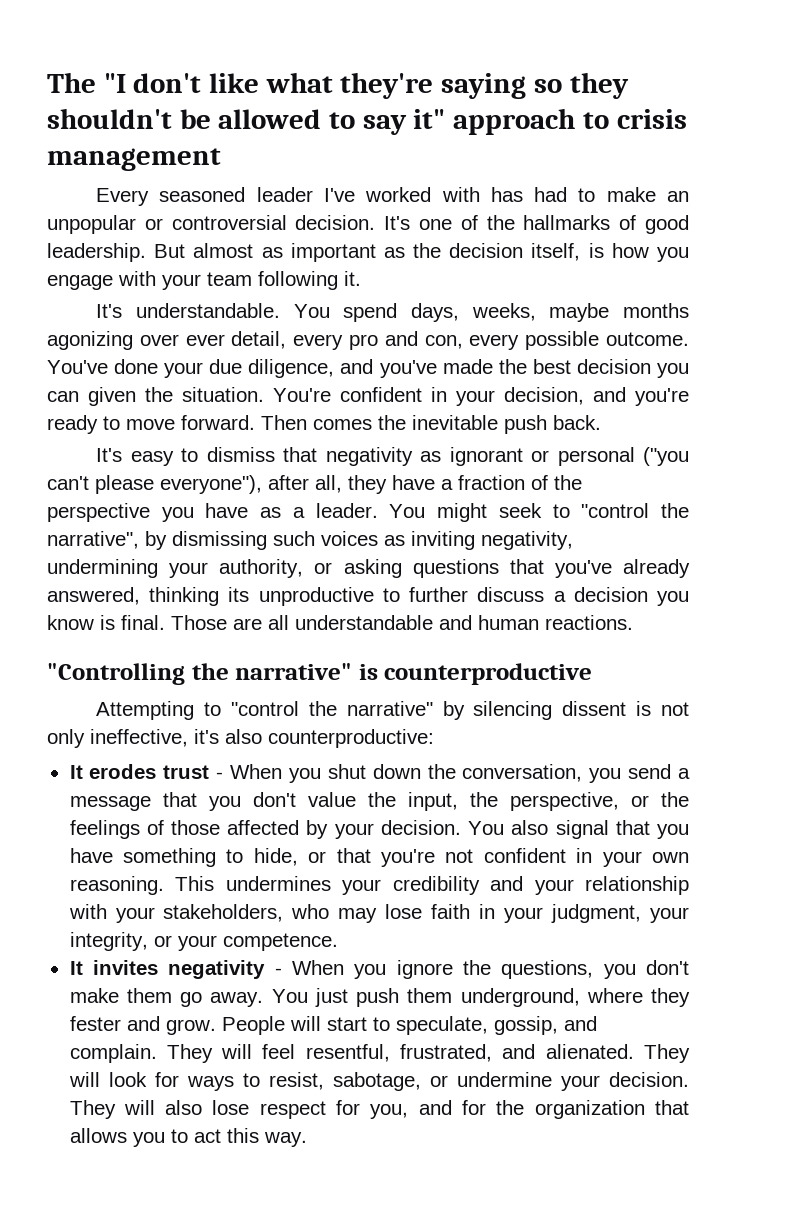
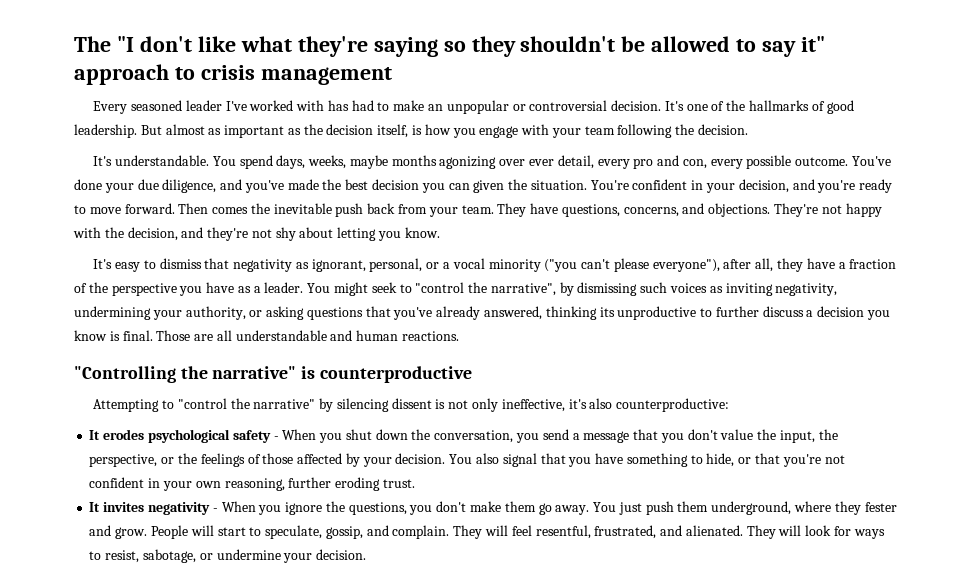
[344,271,361,286] it. -> [675,124,749,135] the decision.
[553,415,601,430] back. -> [367,203,882,217] [73,227,440,241] back from your team. They have questions, concerns, and objections. They're not happy with the decision, and they're not shy about letting you know.
[449,447,635,466] ignorant or personal -> [311,258,541,272] ignorant, personal, or a vocal minority
[163,765,210,779] trust -> [147,429,271,443] psychological safety
[69,876,689,895] [68,904,689,923] [69,932,338,951] reasoning. This undermines your credibility and your relationship with your stakeholders, who may lose faith in your judgment, your integrity, or your competence. -> [224,477,415,491] reasoning, further eroding trust.
[69,1100,690,1119] [69,1128,307,1147] They will also lose respect for you, and for the organization that allows you to act this way. -> (367, 554) none

